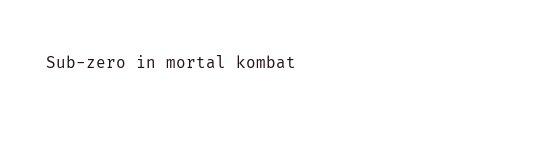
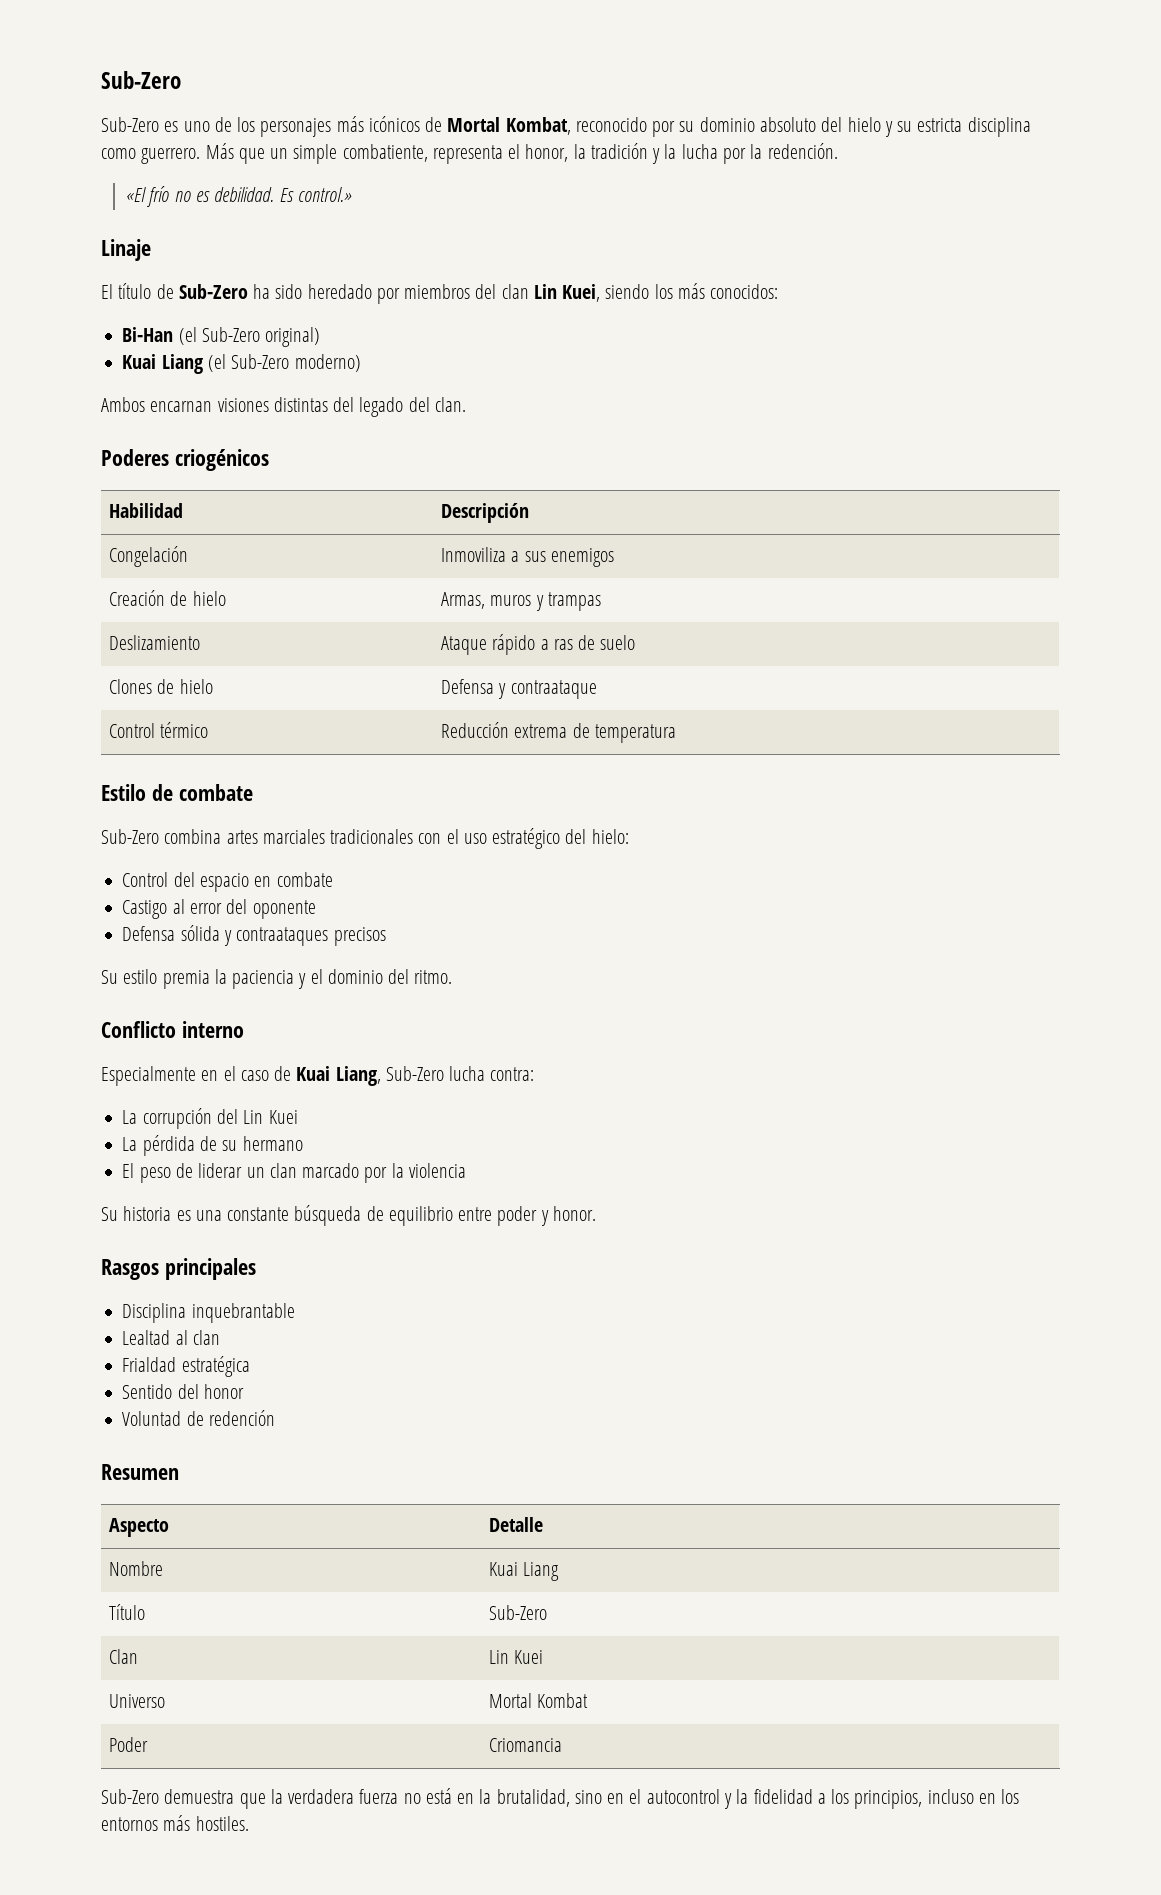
[46,55,296,69] Sub-zero in mortal kombat -> [101,71,181,89] [101,116,1031,137] [101,143,838,164] [126,186,352,207] [101,239,151,261] [101,283,779,304] [122,327,321,347] [122,354,361,374] [101,397,466,417] [101,449,269,471] [108,503,183,518] [440,503,529,523] [108,546,188,567] [440,547,614,567] [108,590,226,606] [440,592,601,611] [108,635,200,650] [440,634,636,655] [108,679,213,694] [440,679,597,699] [108,722,209,738] [440,722,676,743] [101,784,253,801] [101,828,629,849] [122,872,333,892] [122,899,316,919] [122,925,386,946] [101,969,453,989] [101,1021,244,1038] [101,1066,535,1086] [122,1108,298,1129] [122,1135,303,1156] [122,1163,466,1183] [101,1205,596,1226] [101,1258,256,1280] [122,1303,295,1323] [122,1330,220,1345] [122,1356,250,1377] [122,1384,244,1399] [122,1410,275,1426] [101,1464,179,1480] [108,1518,169,1537] [488,1517,543,1532] [108,1561,163,1576] [488,1562,560,1581] [108,1604,145,1620] [488,1605,547,1620] [108,1649,138,1664] [488,1650,544,1664] [108,1694,165,1708] [488,1693,589,1708] [108,1737,148,1752] [488,1738,562,1752] [101,1788,1020,1809] [101,1815,249,1831] Sub-Zero // Sub-Zero es uno de los personajes más icónicos de Mortal Kombat, reconocido por su dominio absoluto del hielo y su estricta disciplina como guerrero. Más que un simple combatiente, representa el honor, la tradición y la lucha por la redención. // «El frío no es debilidad. Es control.» // Linaje // El título de Sub-Zero ha sido heredado por miembros del clan Lin Kuei, siendo los más conocidos: // Bi-Han (el Sub-Zero original) // Kuai Liang (el Sub-Zero moderno) // Ambos encarnan visiones distintas del legado del clan. // Poderes criogénicos // Habilidad | Descripción // Congelación | Inmoviliza a sus enemigos // Creación de hielo | Armas, muros y trampas // Deslizamiento | Ataque rápido a ras de suelo // Clones de hielo | Defensa y contraataque // Control térmico | Reducción extrema de temperatura // Estilo de combate // Sub-Zero combina artes marciales tradicionales con el uso estratégico del hielo: // Control del espacio en combate // Castigo al error del oponente // Defensa sólida y contraataques precisos // Su estilo premia la paciencia y el dominio del ritmo. // Conflicto interno // Especialmente en el caso de Kuai Liang, Sub-Zero lucha contra: // La corrupción del Lin Kuei // La pérdida de su hermano // El peso de liderar un clan marcado por la violencia // Su historia es una constante búsqueda de equilibrio entre poder y honor. // Rasgos principales // Disciplina inquebrantable // Lealtad al clan // Frialdad estratégica // Sentido del honor // Voluntad de redención // Resumen // Aspecto | Detalle // Nombre | Kuai Liang // Título | Sub-Zero // Clan | Lin Kuei // Universo | Mortal Kombat // Poder | Criomancia // Sub-Zero demuestra que la verdadera fuerza no está en la brutalidad, sino en el autocontrol y la fidelidad a los principios, incluso en los entornos más hostiles.

